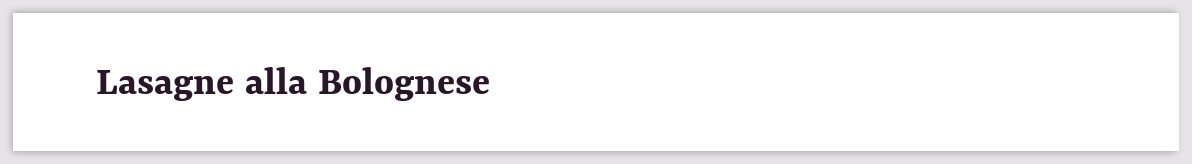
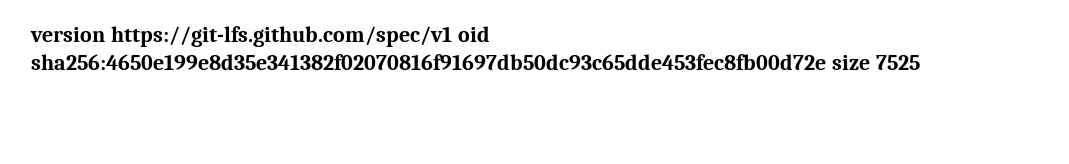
[96,67,491,101] Lasagne alla Bolognese -> [30,26,490,47] [31,54,920,70] version https://git-lfs.github.com/spec/v1 oid sha256:4650e199e8d35e341382f02070816f91697db50dc93c65dde453fec8fb00d72e size 7525

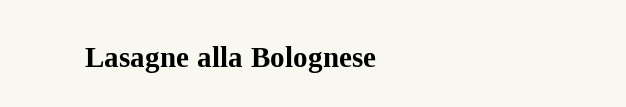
[30,26,490,47] [31,54,920,70] version https://git-lfs.github.com/spec/v1 oid sha256:4650e199e8d35e341382f02070816f91697db50dc93c65dde453fec8fb00d72e size 7525 -> [85,46,376,73] Lasagne alla Bolognese

